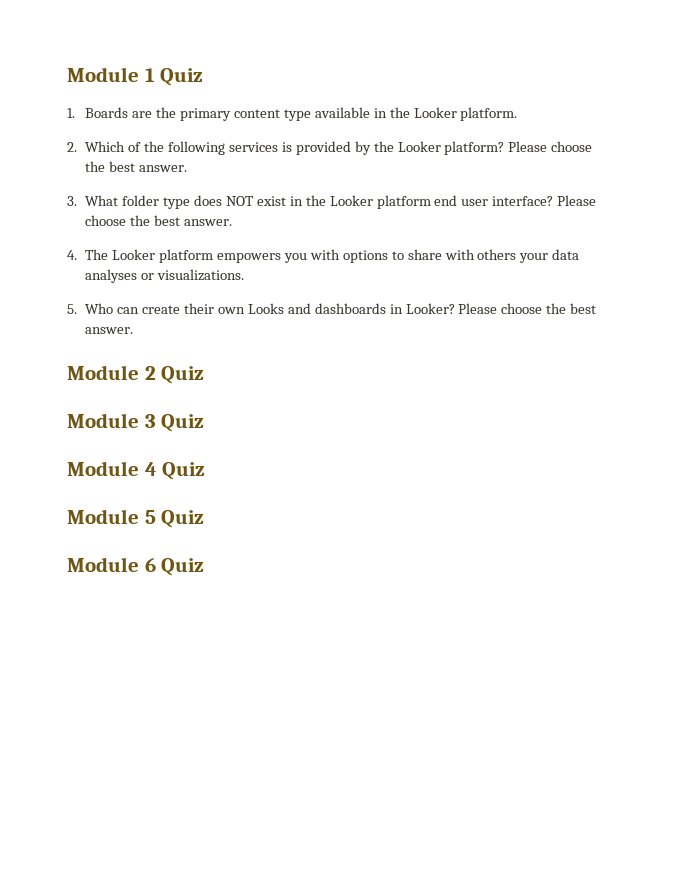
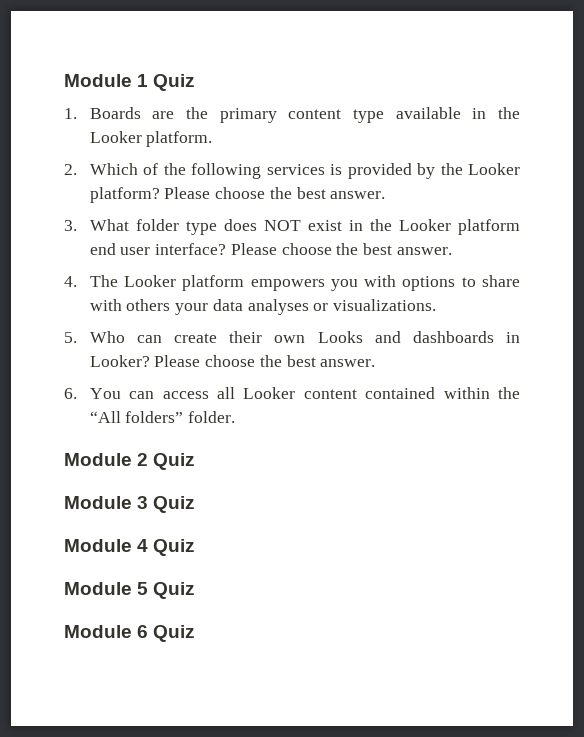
(134, 330) none -> [64,387,520,399] [89,411,236,423] // 6. You can access all Looker content contained within the “All folders” folder.

